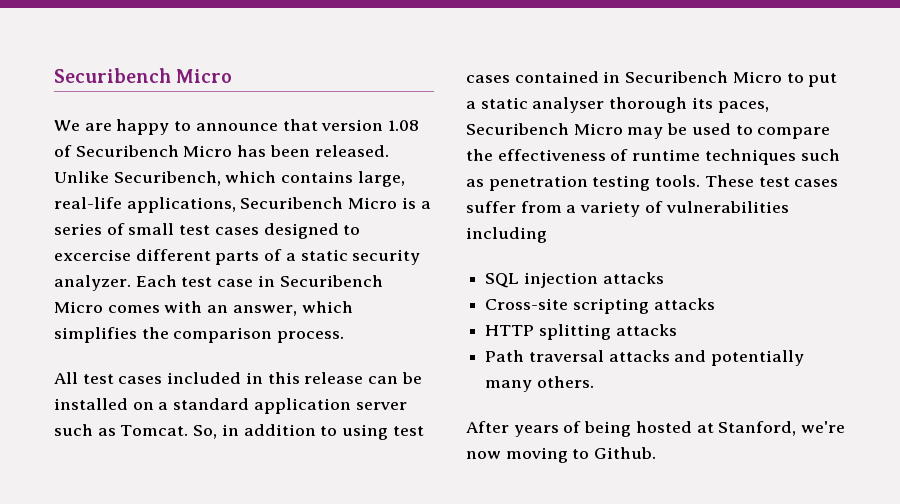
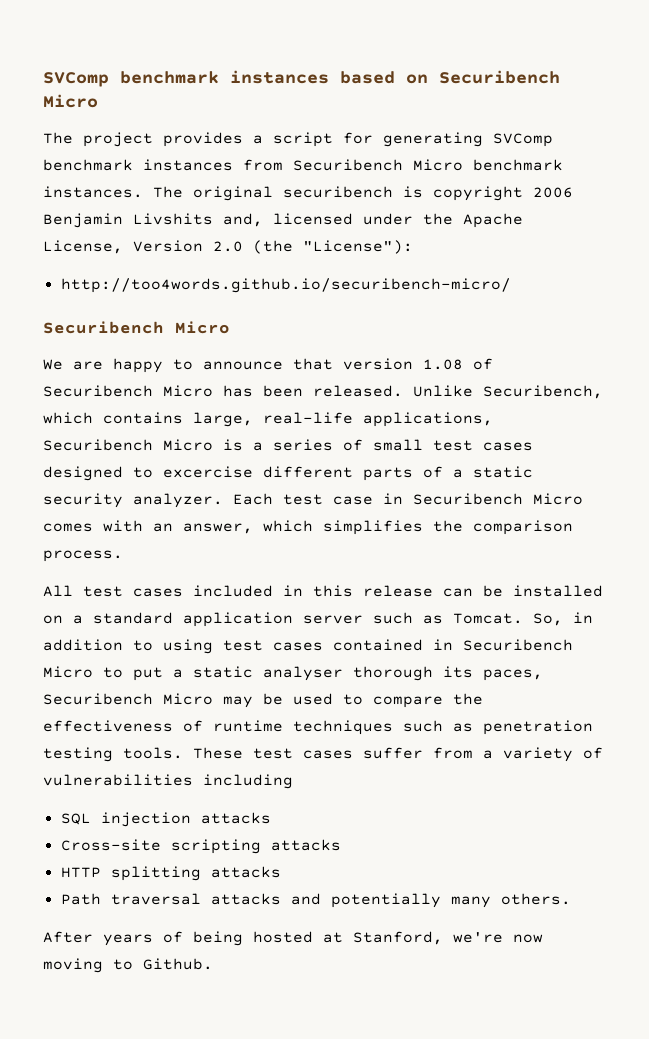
(54, 75) none -> [43,70,560,87] [43,94,98,108] [43,132,553,147] [43,159,563,171] [43,186,573,201] [43,213,523,228] [43,240,413,254] [60,278,511,293] SVComp benchmark instances based on Securibench Micro // The project provides a script for generating SVComp benchmark instances from Securibench Micro benchmark instances. The original securibench is copyright 2006 Benjamin Livshits and, licensed under the Apache License, Version 2.0 (the "License"): // http://too4words.github.io/securibench-micro/ //

